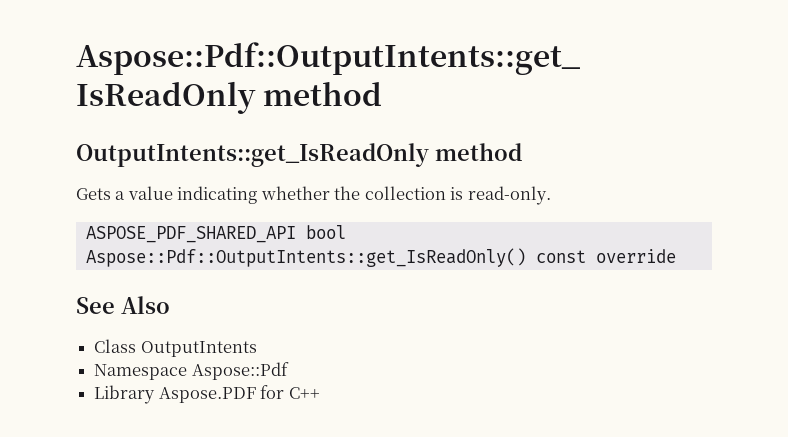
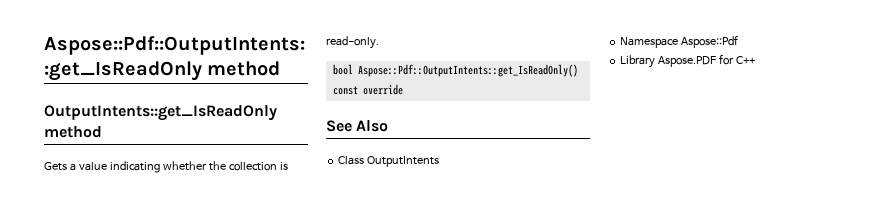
[85,226,296,243] ASPOSE_PDF_SHARED_API -> (379, 42) none

